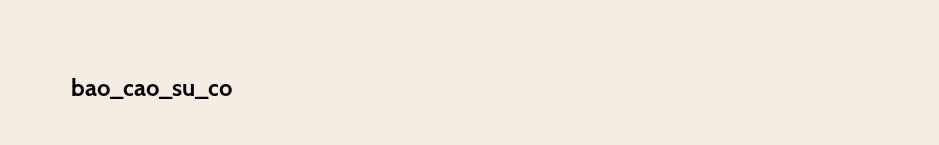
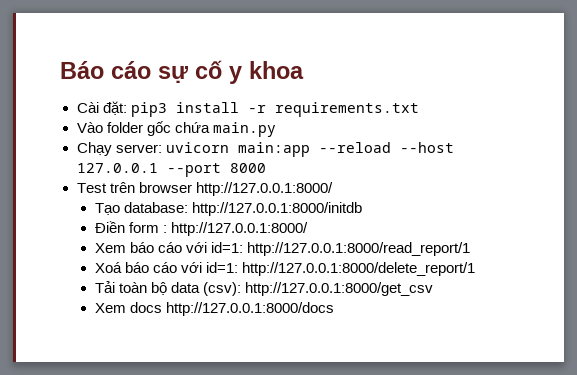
[71,78,232,99] bao_cao_su_co -> [60,60,304,84] [76,101,419,117] [76,121,276,137] [76,142,454,157] [76,163,266,177] [76,182,333,196] [94,202,362,216] [94,221,308,236] [94,242,470,256] [94,262,475,276] [94,281,433,296] [94,302,334,316] Báo cáo sự cố y khoa // Cài đặt: pip3 install -r requirements.txt // Vào folder gốc chứa main.py // Chạy server: uvicorn main:app --reload --host 127.0.0.1 --port 8000 // Test trên browser http://127.0.0.1:8000/ // Tạo database: http://127.0.0.1:8000/initdb // Điền form : http://127.0.0.1:8000/ // Xem báo cáo với id=1: http://127.0.0.1:8000/read_report/1 // Xoá báo cáo với id=1: http://127.0.0.1:8000/delete_report/1 // Tải toàn bộ data (csv): http://127.0.0.1:8000/get_csv // Xem docs http://127.0.0.1:8000/docs

